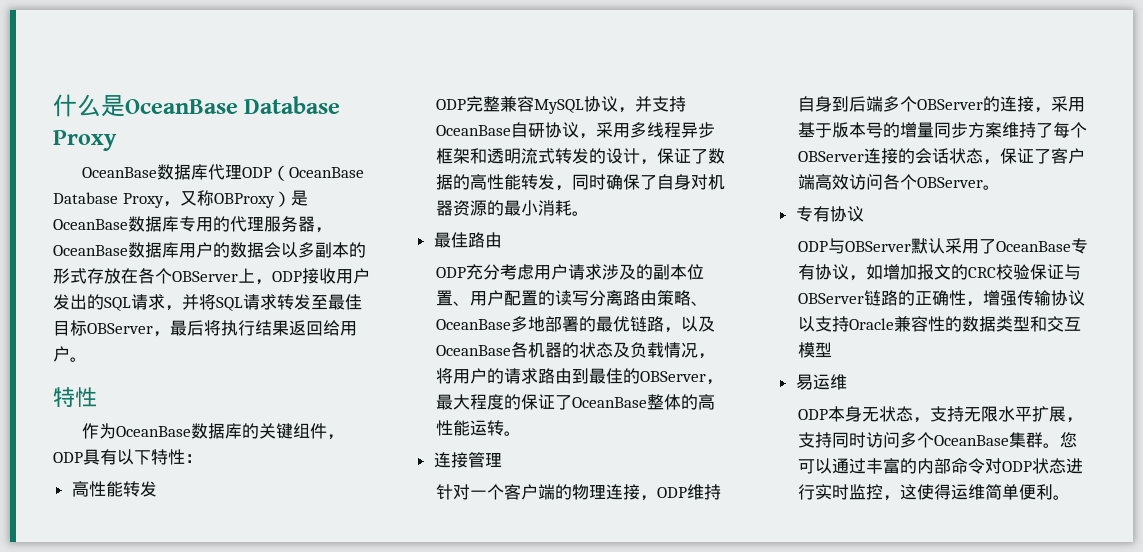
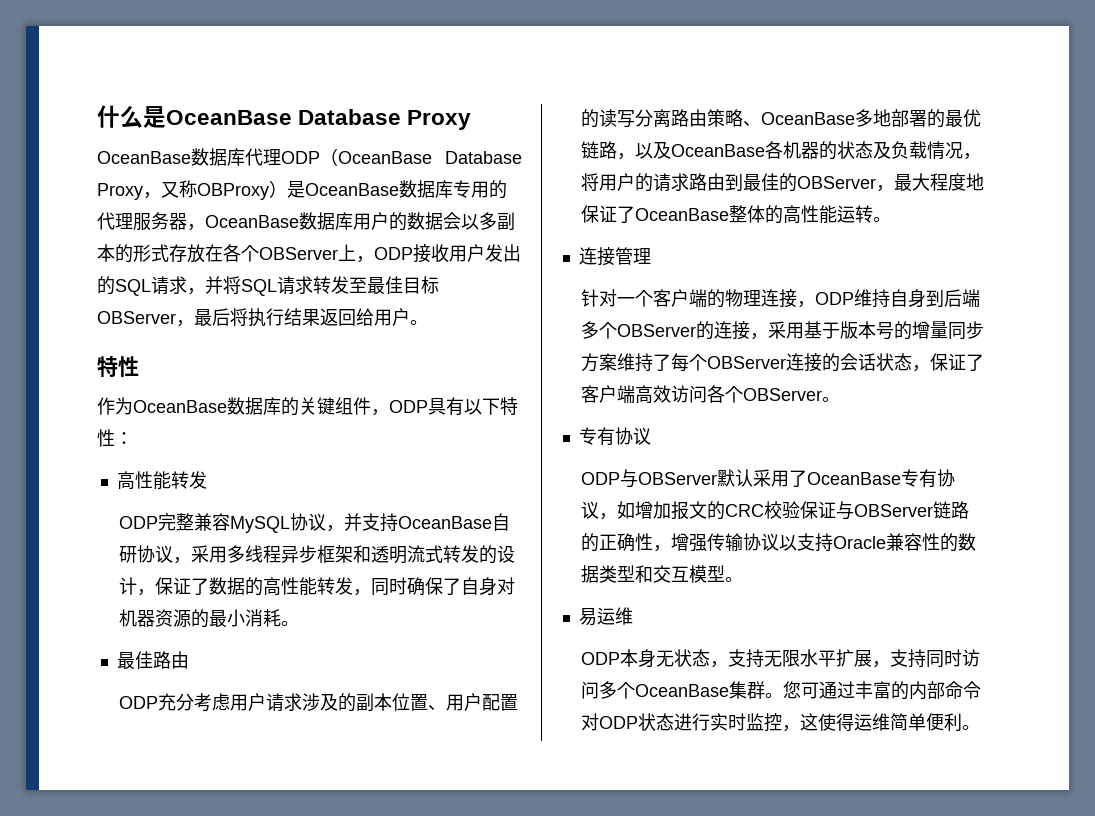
[504,394,522,410] 的 -> [965,173,984,191] 地
(833, 350) none -> [724,577,743,582] 。
[815,458,833,474] 以 -> (819, 690) none

